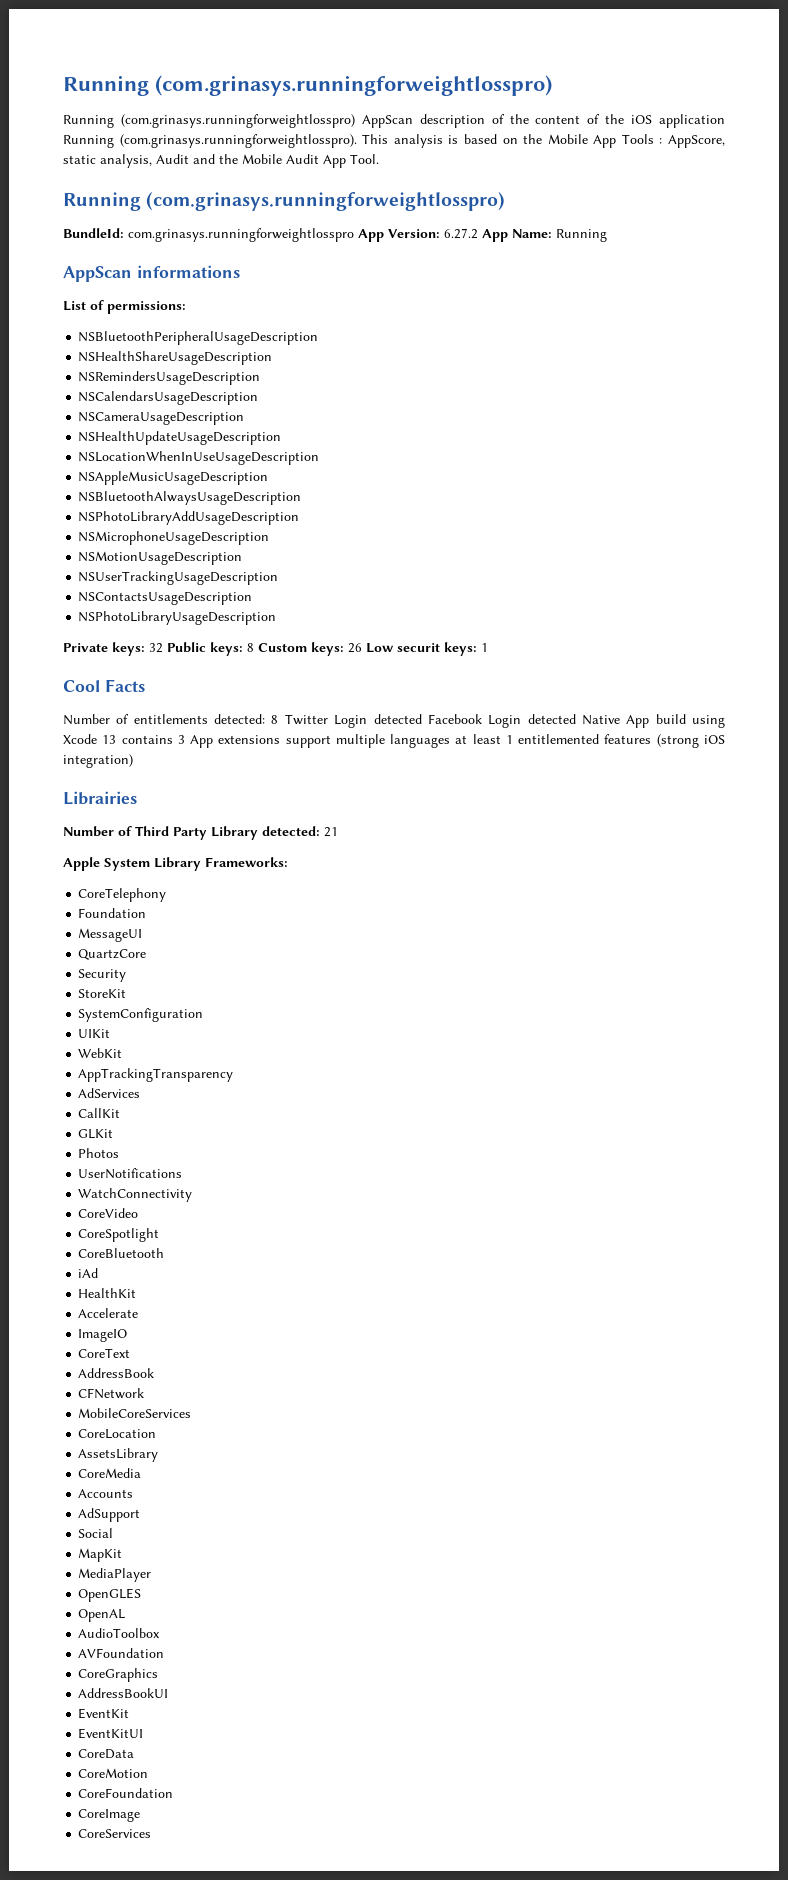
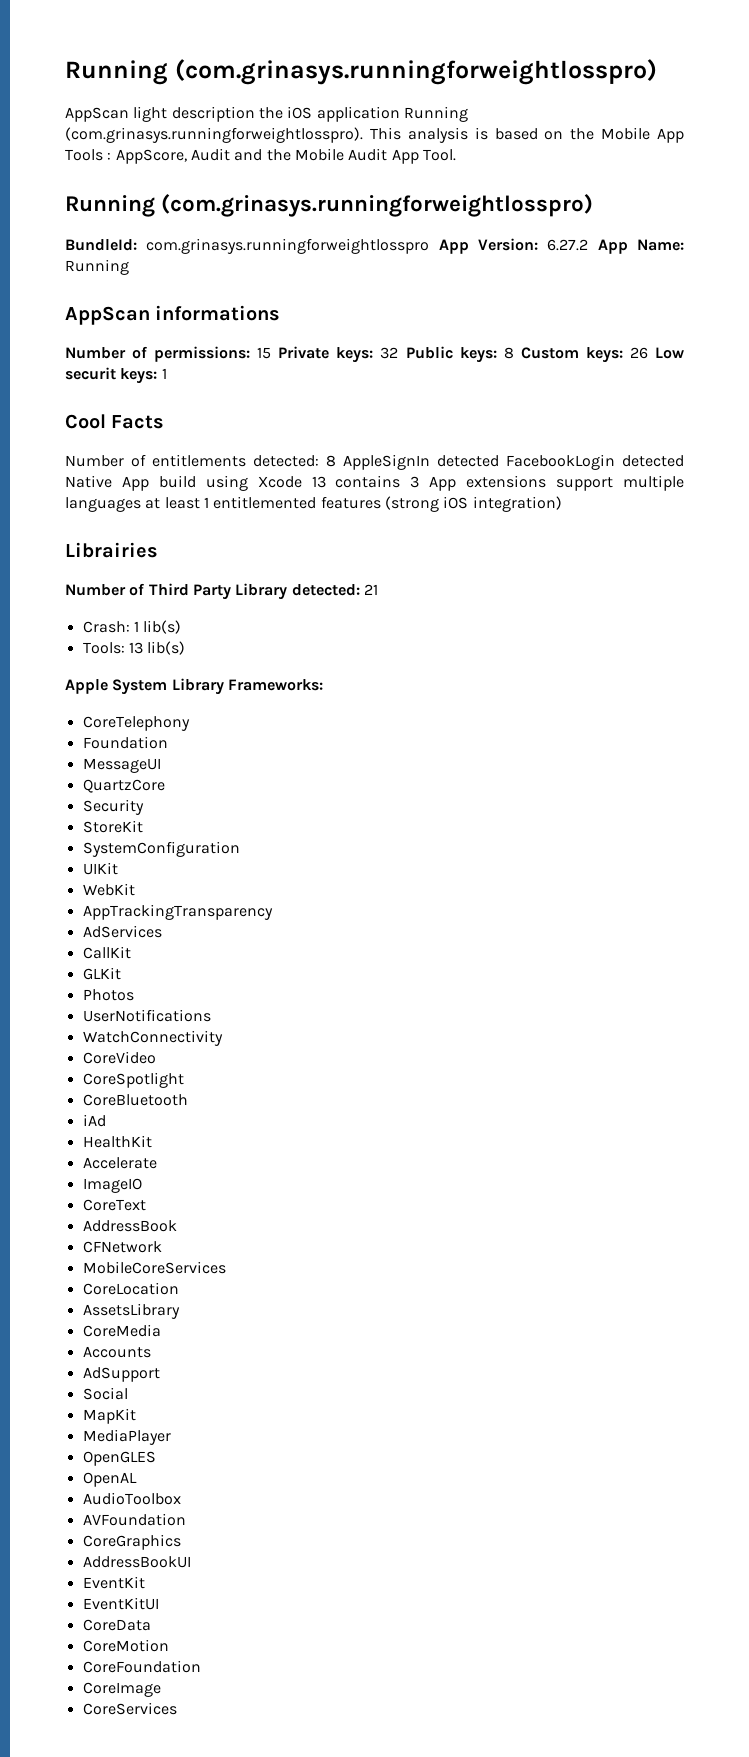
[63,75,552,96] [63,114,601,128] Running (com.grinasys.runningforweightlosspro) // Running (com.grinasys.runningforweightlosspro) AppScan description of the content of -> [65,59,657,85] [65,106,255,122] Running (com.grinasys.runningforweightlosspro) // AppScan light description
[63,154,152,168] static analysis, -> (187, 156) none
[63,301,86,311] List -> [65,347,126,359] Number
[78,331,319,345] [78,351,273,365] [78,371,261,385] [78,391,259,405] [78,412,245,425] [78,431,282,445] [78,451,320,465] [78,471,269,485] [78,491,302,505] [78,511,300,525] [78,531,270,545] [78,551,243,565] [78,571,279,585] [78,592,253,605] [78,611,277,625] // NSBluetoothPeripheralUsageDescription // NSHealthShareUsageDescription // NSRemindersUsageDescription // NSCalendarsUsageDescription // NSCameraUsageDescription // NSHealthUpdateUsageDescription // NSLocationWhenInUseUsageDescription // NSAppleMusicUsageDescription // NSBluetoothAlwaysUsageDescription // NSPhotoLibraryAddUsageDescription // NSMicrophoneUsageDescription // NSMotionUsageDescription // NSUserTrackingUsageDescription // NSContactsUsageDescription // NSPhotoLibraryUsageDescription // -> [257,347,272,359] 15
[284,714,522,728] Twitter Login detected Facebook Login -> [343,454,615,470] AppleSignIn detected FacebookLogin
(338, 832) none -> [82,620,182,634] [82,641,186,655] // Crash: 1 lib(s) // Tools: 13 lib(s)

